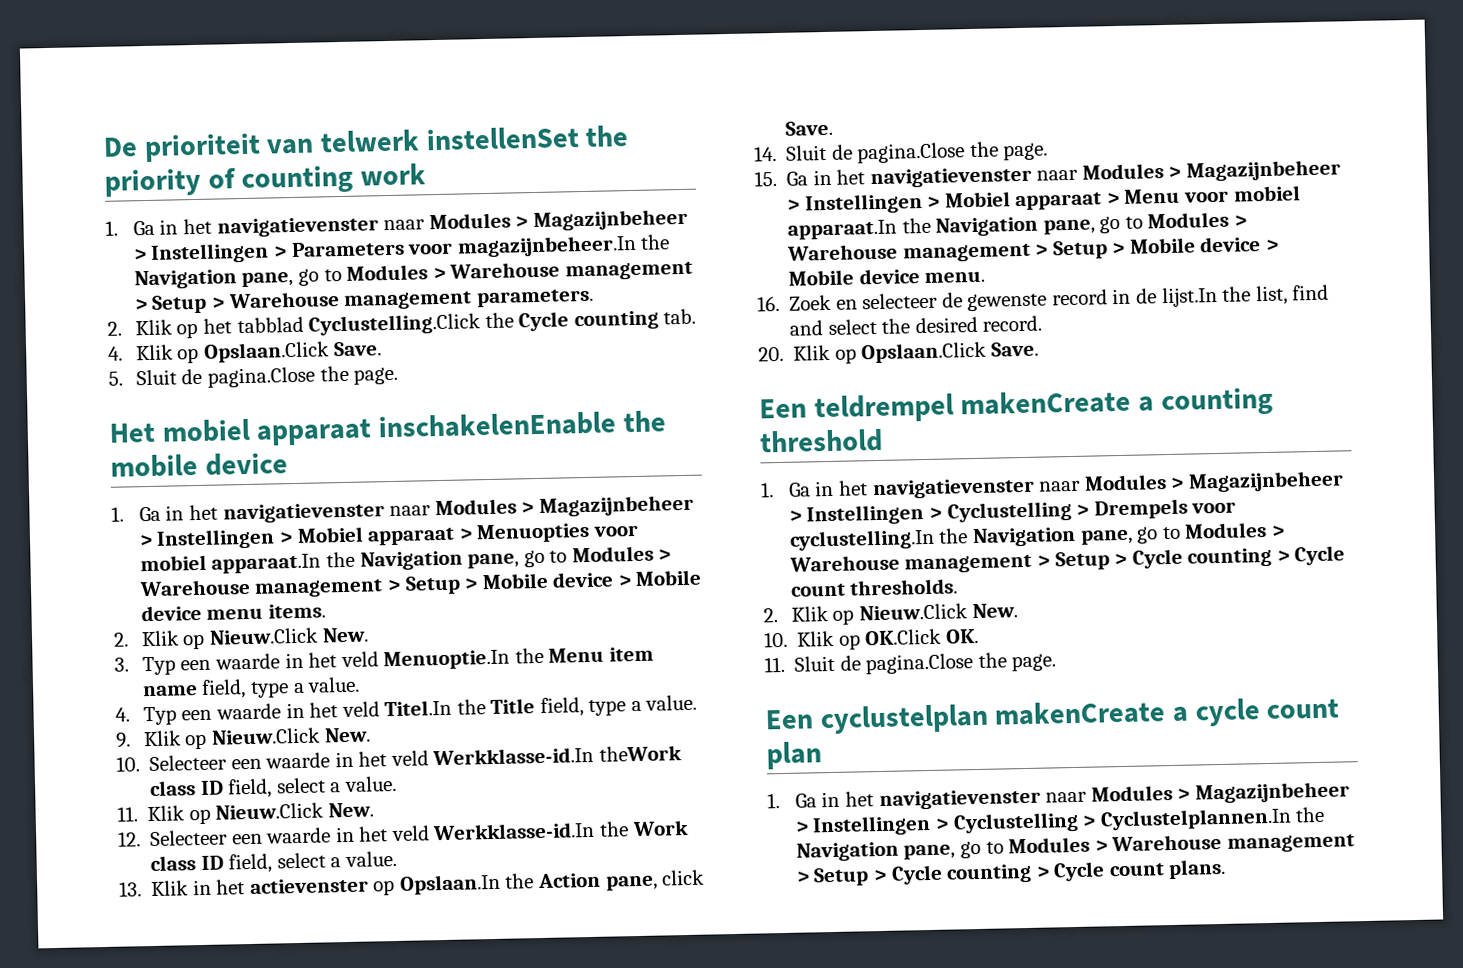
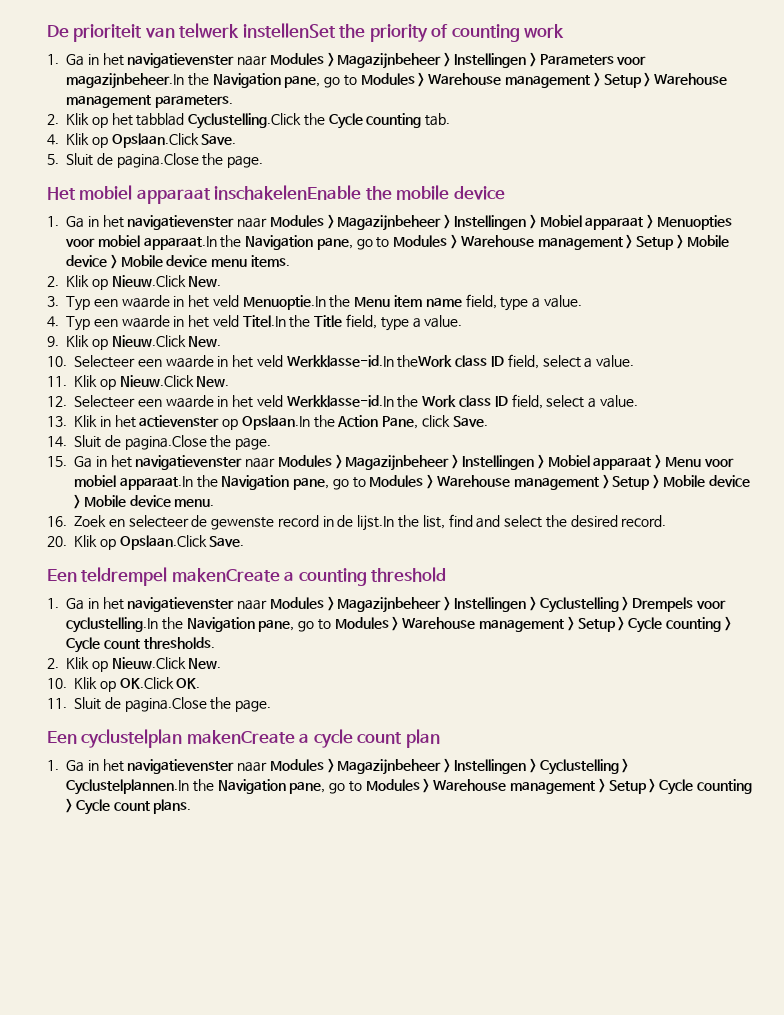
[605,875,658,891] pane, -> [382,416,419,429] Pane,

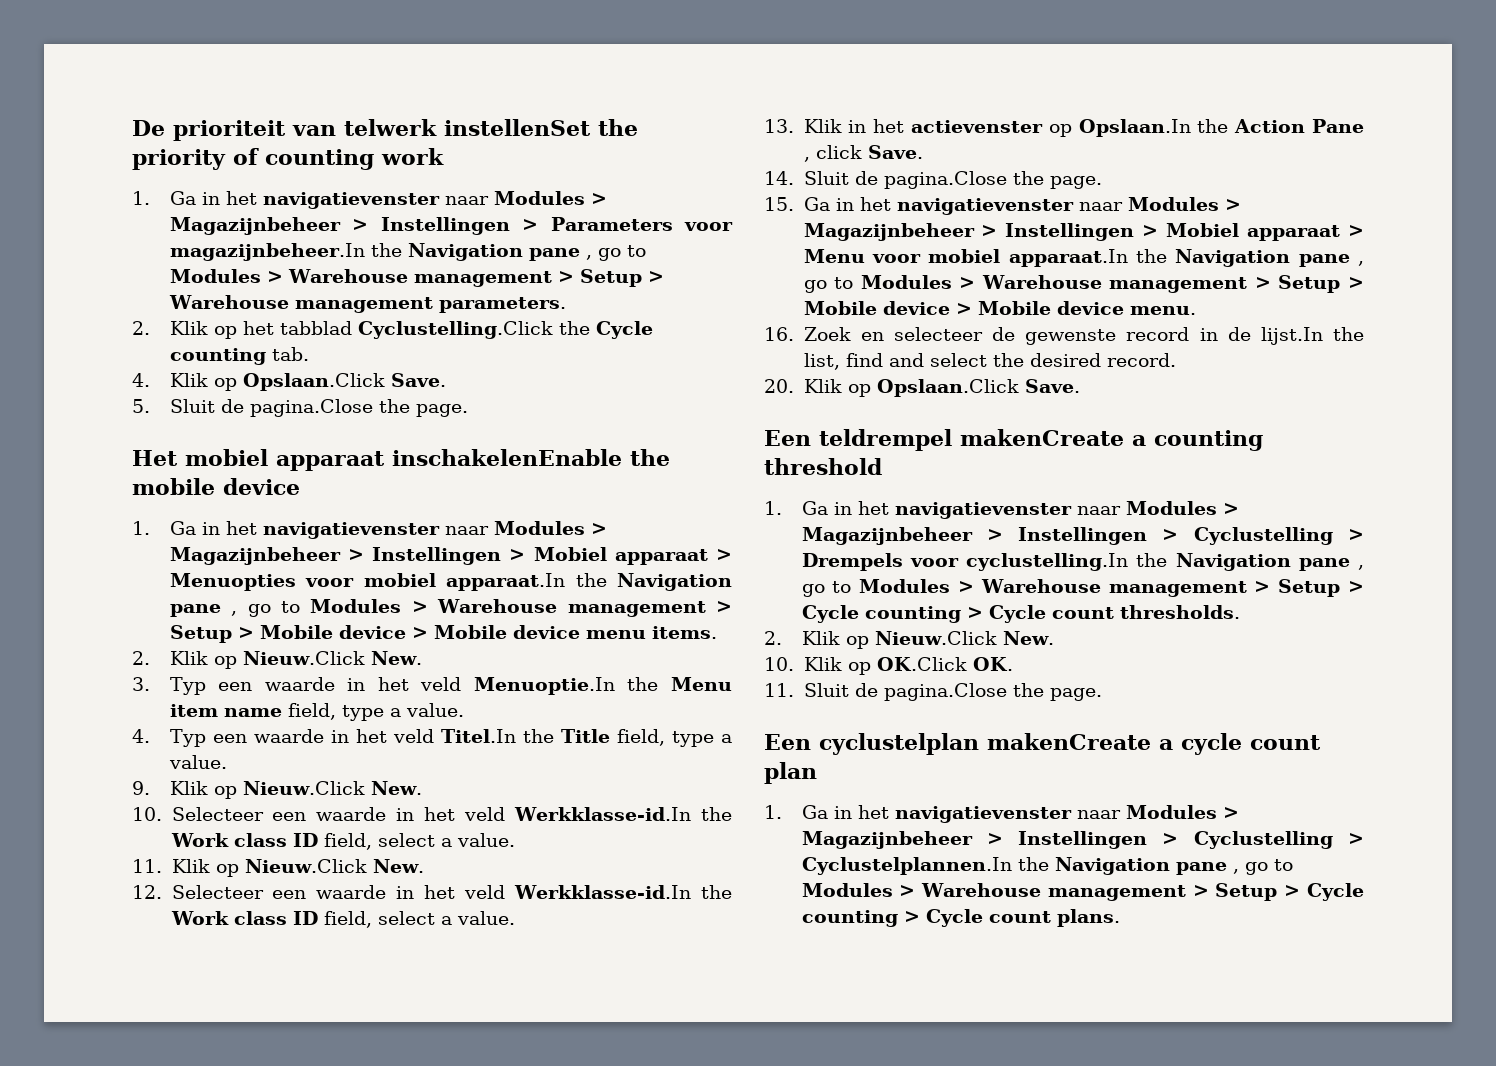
[284,76,321,88] pane, -> [528,248,592,261] pane ,
[316,238,353,250] pane, -> [169,604,238,617] pane ,
[397,355,453,368] theWork -> [700,807,732,821] [170,833,230,847] the Work
[382,416,419,429] Pane, -> [1312,119,1364,133] [803,157,810,162] Pane ,
[293,478,330,490] pane, -> [1298,254,1364,267] pane ,
[258,620,295,632] pane, -> [1298,558,1364,571] pane ,
[289,782,326,794] pane, -> [1175,862,1239,875] pane ,

